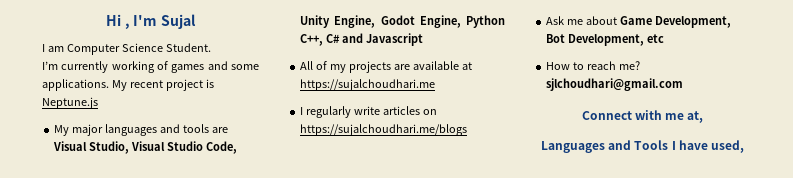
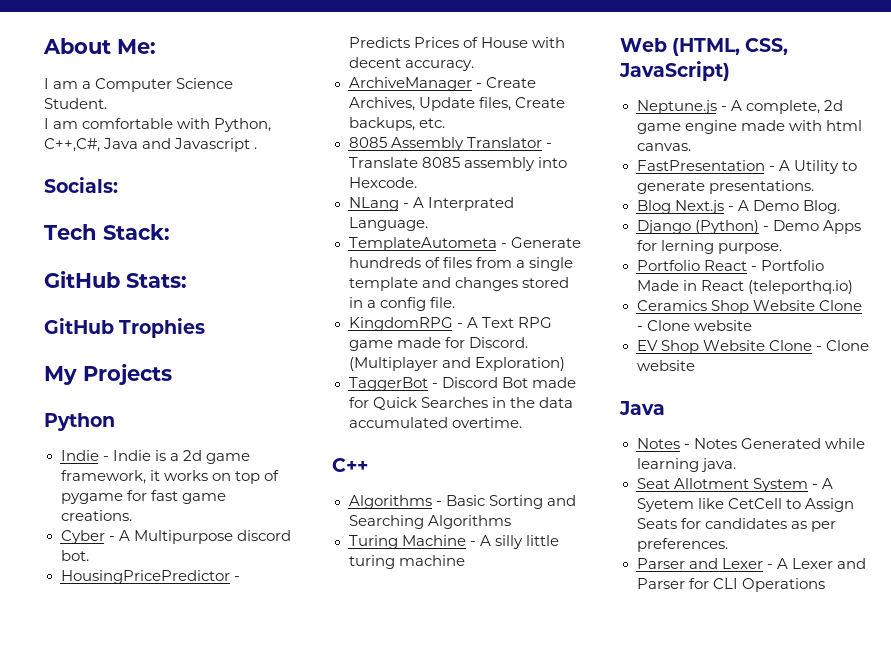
[105,14,197,29] [42,44,64,52] Hi , I'm Sujal // I am -> [43,38,156,54] [44,78,92,89] About Me: // I am a
[42,61,259,73] [42,79,214,91] [42,97,98,109] [54,124,228,136] [53,141,237,154] [300,15,505,28] [300,33,424,46] [300,61,472,73] [300,79,436,91] [300,106,437,118] [300,124,468,136] [546,16,731,28] [546,34,665,46] [546,61,641,70] [546,78,684,91] [581,110,704,123] [540,140,745,153] I’m currently working of games and some applications. My recent project is Neptune.js // My major languages and tools are Visual Studio, Visual Studio Code, Unity Engine, Godot Engine, Python C++, C# and Javascript // All of my projects are available at https://sujalchoudhari.me // I regularly write articles on https://sujalchoudhari.me/blogs // Ask me about Game Development, Bot Development, etc // How to reach me? sjlchoudhari@gmail.com // Connect with me at, // Languages and Tools I have used, -> [44,118,272,132] [44,138,258,152] [44,177,118,193] [44,224,170,240] [44,271,187,288] [44,318,206,338] [44,364,172,385] [44,413,115,431] [60,450,250,464] [60,470,279,484] [60,490,226,504] [60,510,132,521] [60,530,291,544] [60,550,89,561] [60,570,240,584] [348,37,565,48] [348,57,474,71] [348,77,536,91] [348,97,565,111] [348,117,445,131] [348,137,552,151] [348,157,567,171] [348,177,417,188] [348,197,514,211] [348,217,428,231] [348,237,581,251] [348,257,573,271] [348,277,569,291] [348,297,455,311] [348,317,552,331] [348,337,528,351] [348,357,565,371] [348,377,576,391] [348,397,573,410] [348,417,522,428] [332,458,368,472] [348,495,576,509] [348,515,511,529] [348,535,559,549] [348,555,465,569] [620,38,789,56] [619,61,730,81] [636,100,843,114] [636,120,862,134] [636,143,691,151] [636,160,857,174] [636,180,814,194] [636,200,840,214] [636,220,861,234] [636,240,782,254] [636,260,824,271] [636,280,853,294] [636,300,862,314] [636,320,752,331] [636,340,869,354] [636,360,695,371] [619,401,665,415] [636,438,865,449] [636,458,736,472] [636,478,833,492] [636,498,854,512] [636,518,836,532] [636,538,728,552] [636,558,866,569] [636,578,825,592] I am comfortable with Python, C++,C#, Java and Javascript . // Socials: // Tech Stack: // GitHub Stats: // GitHub Trophies // My Projects // Python // Indie - Indie is a 2d game framework, it works on top of pygame for fast game creations. // Cyber - A Multipurpose discord bot. // HousingPricePredictor - Predicts Prices of House with decent accuracy. // ArchiveManager - Create Archives, Update files, Create backups, etc. // 8085 Assembly Translator - Translate 8085 assembly into Hexcode. // NLang - A Interprated Language. // TemplateAutometa - Generate hundreds of files from a single template and changes stored in a config file. // KingdomRPG - A Text RPG game made for Discord. (Multiplayer and Exploration) // TaggerBot - Discord Bot made for Quick Searches in the data accumulated overtime. // C++ // Algorithms - Basic Sorting and Searching Algorithms // Turing Machine - A silly little turing machine // Web (HTML, CSS, JavaScript) // Neptune.js - A complete, 2d game engine made with html canvas. // FastPresentation - A Utility to generate presentations. // Blog Next.js - A Demo Blog. // Django (Python) - Demo Apps for lerning purpose. // Portfolio React - Portfolio Made in React (teleporthq.io) // Ceramics Shop Website Clone - Clone website // EV Shop Website Clone - Clone website // Java // Notes - Notes Generated while learning java. // Seat Allotment System - A Syetem like CetCell to Assign Seats for candidates as per preferences. // Parser and Lexer - A Lexer and Parser for CLI Operations

